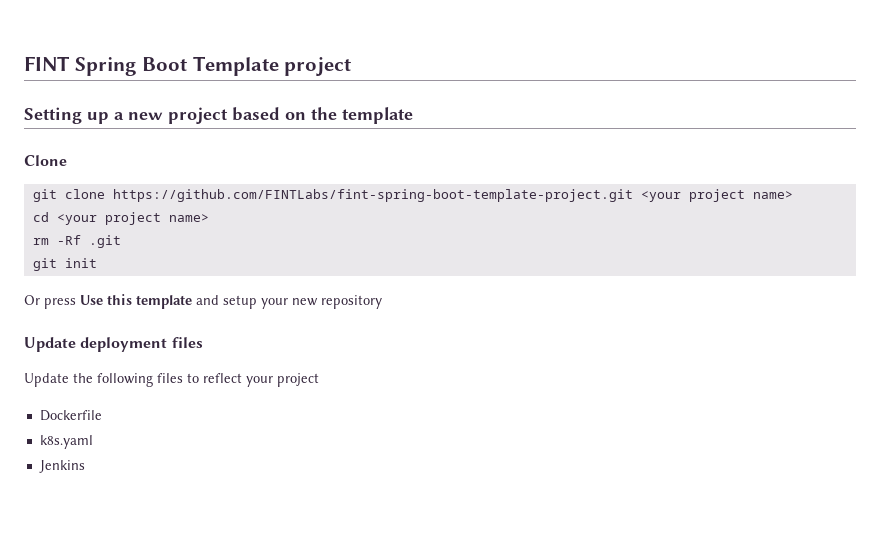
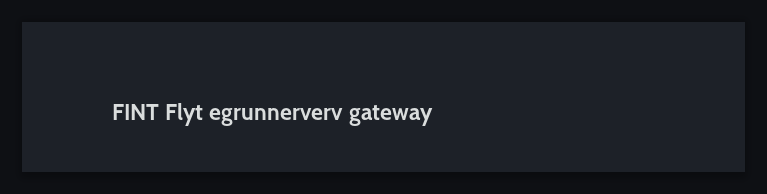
[74,56,352,76] [24,107,413,124] [24,155,67,166] [32,189,793,202] [32,212,209,225] [32,235,121,248] [32,258,97,271] [24,294,382,309] [24,337,203,352] [24,373,319,387] [39,410,102,421] [39,435,93,449] [38,460,85,473] Spring Boot Template project // Setting up a new project based on the template // Clone // git clone https://github.com/FINTLabs/fint-spring-boot-template-project.git <your project name> // cd <your project name> // rm -Rf .git // git init // Or press Use this template and setup your new repository // Update deployment files // Update the following files to reflect your project // Dockerfile // k8s.yaml // Jenkins -> [165,103,433,126] Flyt egrunnerverv gateway

